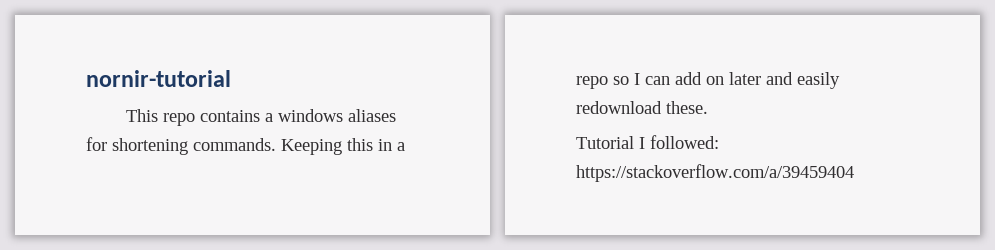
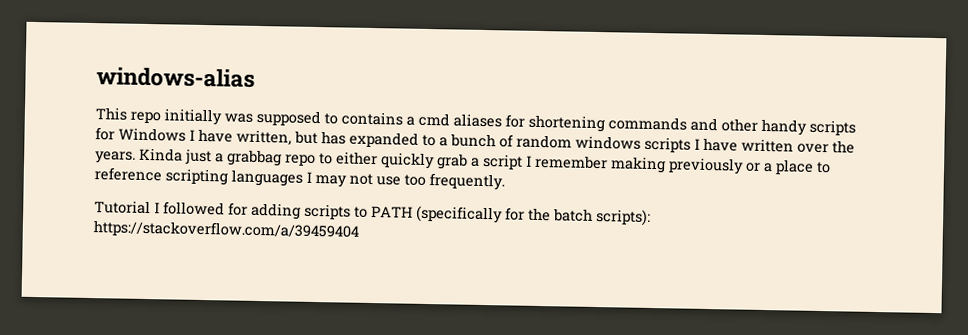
[86,70,231,87] nornir-tutorial -> [96,66,255,88] windows-alias
(195, 119) none -> [164,108,338,127] initially was supposed to
[277,109,343,122] windows -> [418,112,450,127] cmd
[193,138,405,155] [576,72,840,89] [576,101,708,114] [576,135,719,149] commands. Keeping this in a repo so I can add on later and easily redownload these. // Tutorial I followed: -> [608,116,856,136] [95,127,855,154] [95,147,831,175] [94,167,505,191] [94,200,651,226] commands and other handy scripts for Windows I have written, but has expanded to a bunch of random windows scripts I have written over the years. Kinda just a grabbag repo to either quickly grab a script I remember making previously or a place to reference scripting languages I may not use too frequently. // Tutorial I followed for adding scripts to PATH (specifically for the batch scripts):

